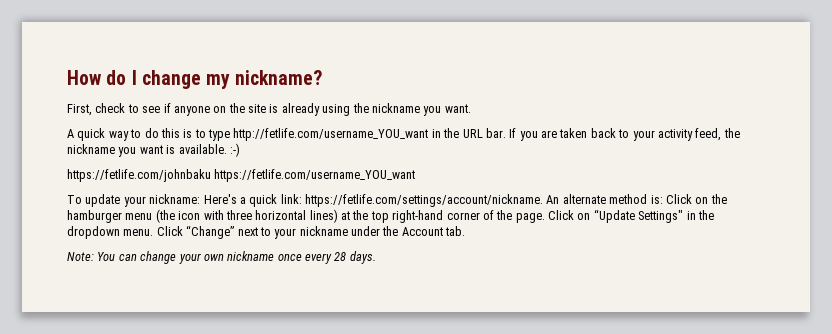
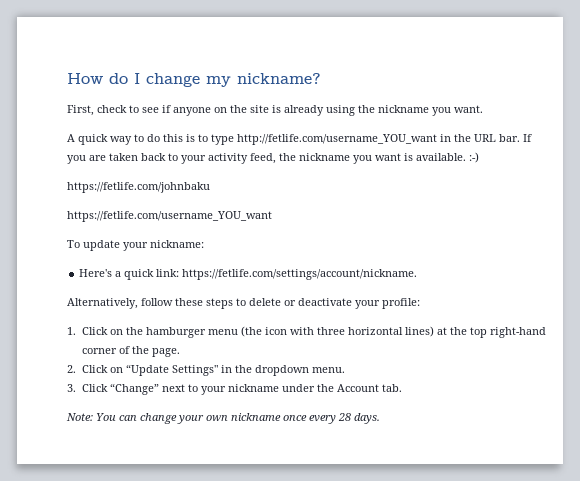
(211, 175) none -> (210, 187) //
(201, 199) none -> (204, 244) //
[546,194,663,204] An alternate method is: -> [67,298,420,309] [67,327,76,335] // Alternatively, follow these steps to delete or deactivate your profile: // 1.
(545, 218) none -> [67,365,76,373] // 2.
(154, 232) none -> [67,384,76,392] // 3.

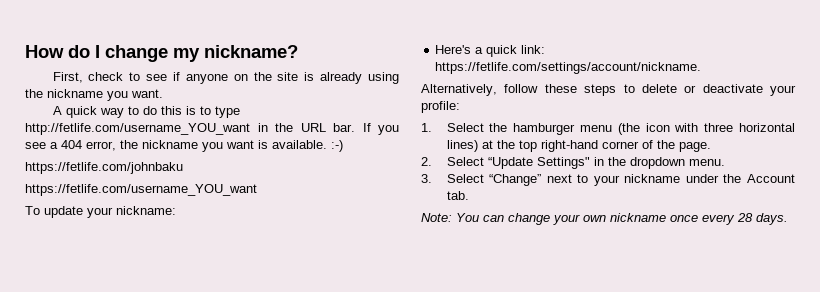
[89,153,276,164] are taken back to your activity feed, -> [25,140,116,151] see a 404 error,
[81,327,123,335] Click on -> [446,123,484,132] Select
[81,365,123,373] Click on -> [446,157,484,166] Select
[81,384,108,392] Click -> [446,174,484,183] Select

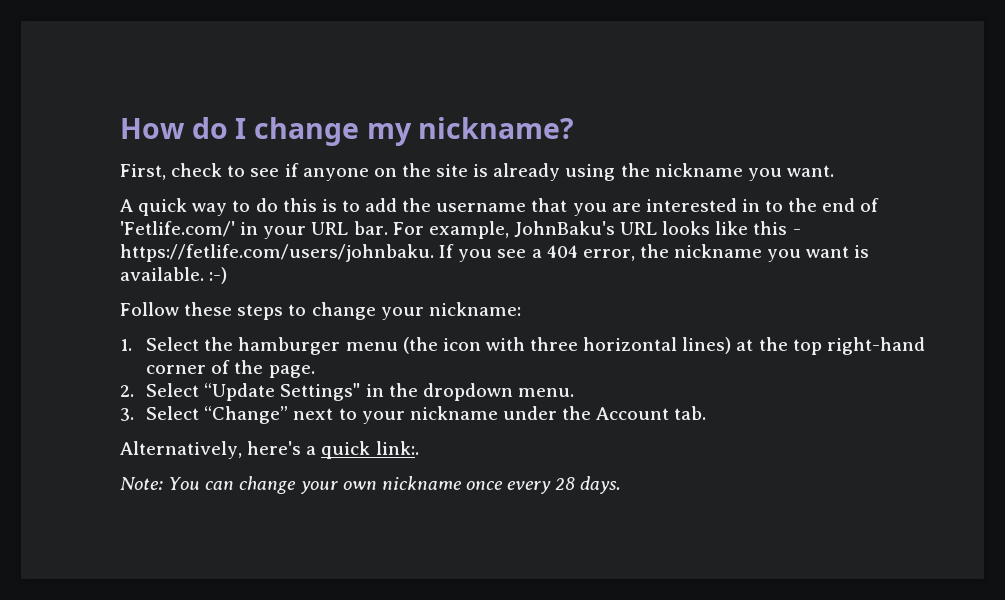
[214,106,240,118] [25,123,355,135] type http://fetlife.com/username_YOU_want in the URL bar. -> [365,198,880,216] [120,221,801,239] [120,244,434,262] add the username that you are interested in to the end of 'Fetlife.com/' in your URL bar. For example, JohnBaku's URL looks like this - https://fetlife.com/users/johnbaku.
[25,162,183,174] [25,184,257,196] [25,206,176,218] [435,45,546,57] [435,62,702,74] [421,84,796,96] [421,101,460,113] https://fetlife.com/johnbaku // https://fetlife.com/username_YOU_want // To update your nickname: // Here's a quick link: https://fetlife.com/settings/account/nickname. // Alternatively, follow these steps to delete or deactivate your profile: -> [120,302,521,320] Follow these steps to change your nickname:
(469, 195) none -> [120,441,419,459] // Alternatively, here's a quick link:.

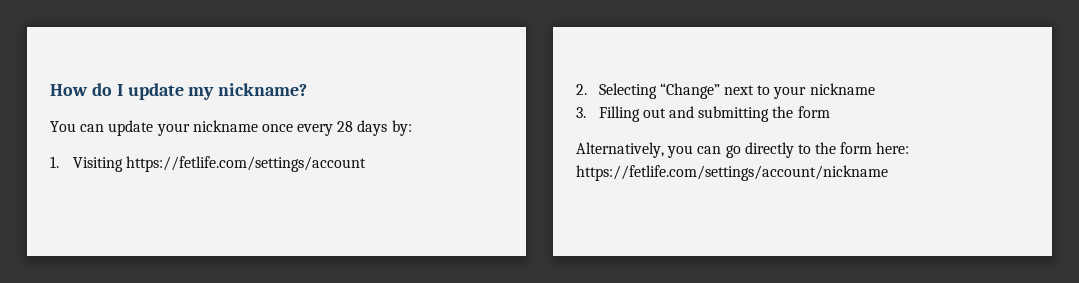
[254,117,360,146] change -> [127,83,184,100] update
[120,163,834,181] [120,198,880,216] [120,221,801,239] [120,244,870,262] [120,267,228,284] [120,302,521,320] [120,337,925,355] [146,360,315,378] [120,383,574,401] [120,406,200,421] First, check to see if anyone on the site is already using the nickname you want. // A quick way to do this is to add the username that you are interested in to the end of 'Fetlife.com/' in your URL bar. For example, JohnBaku's URL looks like this - https://fetlife.com/users/johnbaku. If you see a 404 error, the nickname you want is available. :-) // Follow these steps to change your nickname: // 1. Select the hamburger menu (the icon with three horizontal lines) at the top right-hand corner of the page. // 2. Select “Update Settings" in the dropdown menu. // 3. Select -> [50,120,412,136] [50,156,366,172] [576,83,657,99] You can update your nickname once every 28 days by: // 1. Visiting https://fetlife.com/settings/account // 2. Selecting
[502,406,707,420] [120,441,419,459] [120,476,622,494] under the Account tab. // Alternatively, here's a quick link:. // Note: You can change your own nickname once every 28 days. -> [576,106,830,122] [576,142,910,158] [576,165,888,181] // 3. Filling out and submitting the form // Alternatively, you can go directly to the form here: https://fetlife.com/settings/account/nickname

